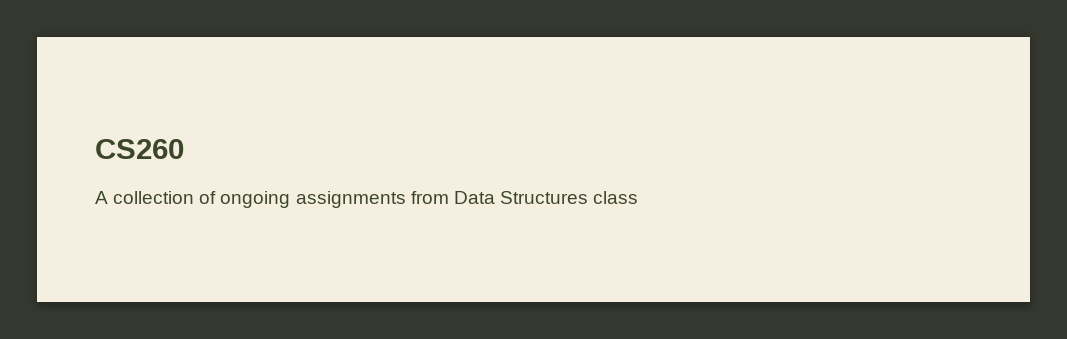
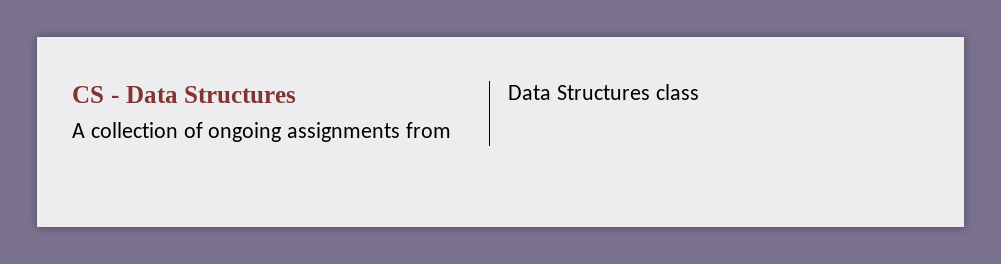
[95,139,184,159] CS260 -> [72,86,297,103] CS - Data Structures

